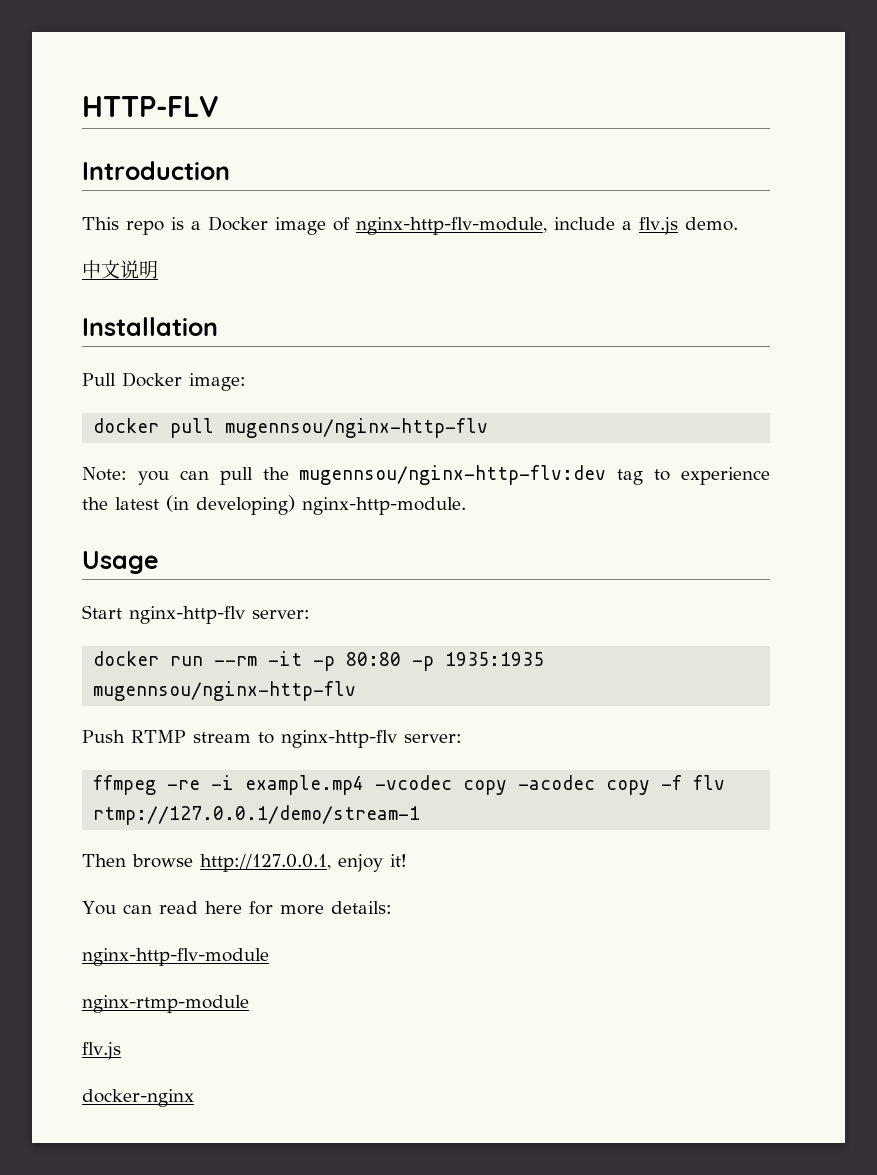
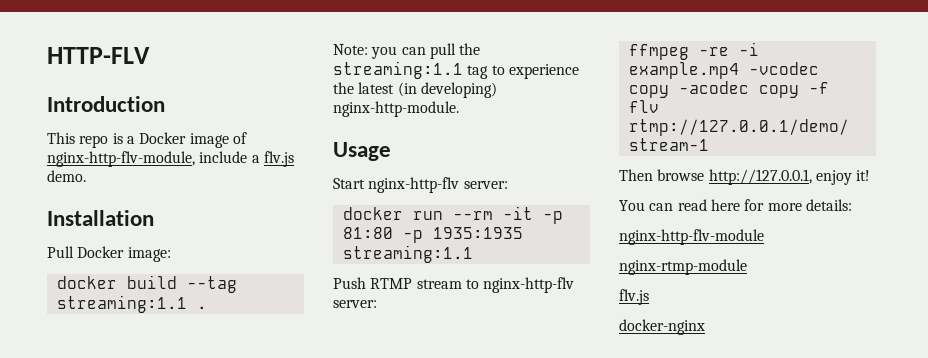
[82,260,158,279] // 中文说明 -> (86, 176) none
[170,418,489,438] pull mugennsou/nginx-http-flv -> [126,275,237,293] [56,295,207,313] build --tag streaming:1.1 .
[299,465,607,485] mugennsou/nginx-http-flv:dev -> [333,61,463,79] streaming:1.1
[346,652,402,666] 80:80 -> [342,227,393,239] 81:80
[93,681,357,701] mugennsou/nginx-http-flv -> [342,245,473,263] streaming:1.1

